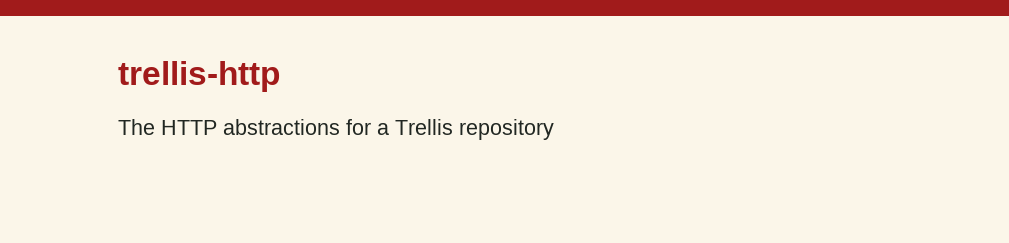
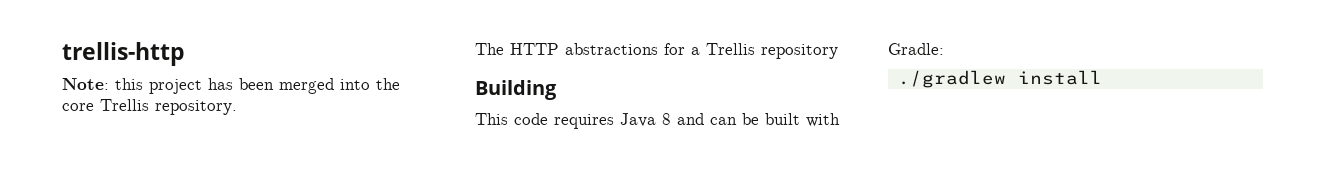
(280, 76) none -> [62,78,400,94] [62,99,237,115] // Note: this project has been merged into the core Trellis repository.
(554, 129) none -> [475,80,557,100] [475,113,840,129] [888,43,944,55] [897,70,1102,88] // Building // This code requires Java 8 and can be built with Gradle: // ./gradlew install

